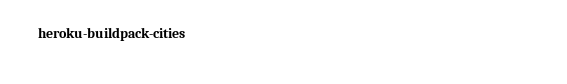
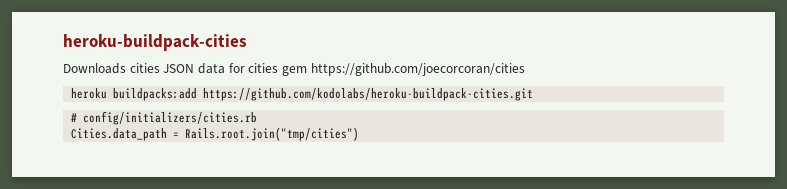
(185, 34) none -> [63,63,525,76] [71,88,534,101] [71,111,258,125] [71,127,360,141] // Downloads cities JSON data for cities gem https://github.com/joecorcoran/cities // heroku buildpacks:add https://github.com/kodolabs/heroku-buildpack-cities.git // # config/initializers/cities.rb // Cities.data_path = Rails.root.join("tmp/cities")

